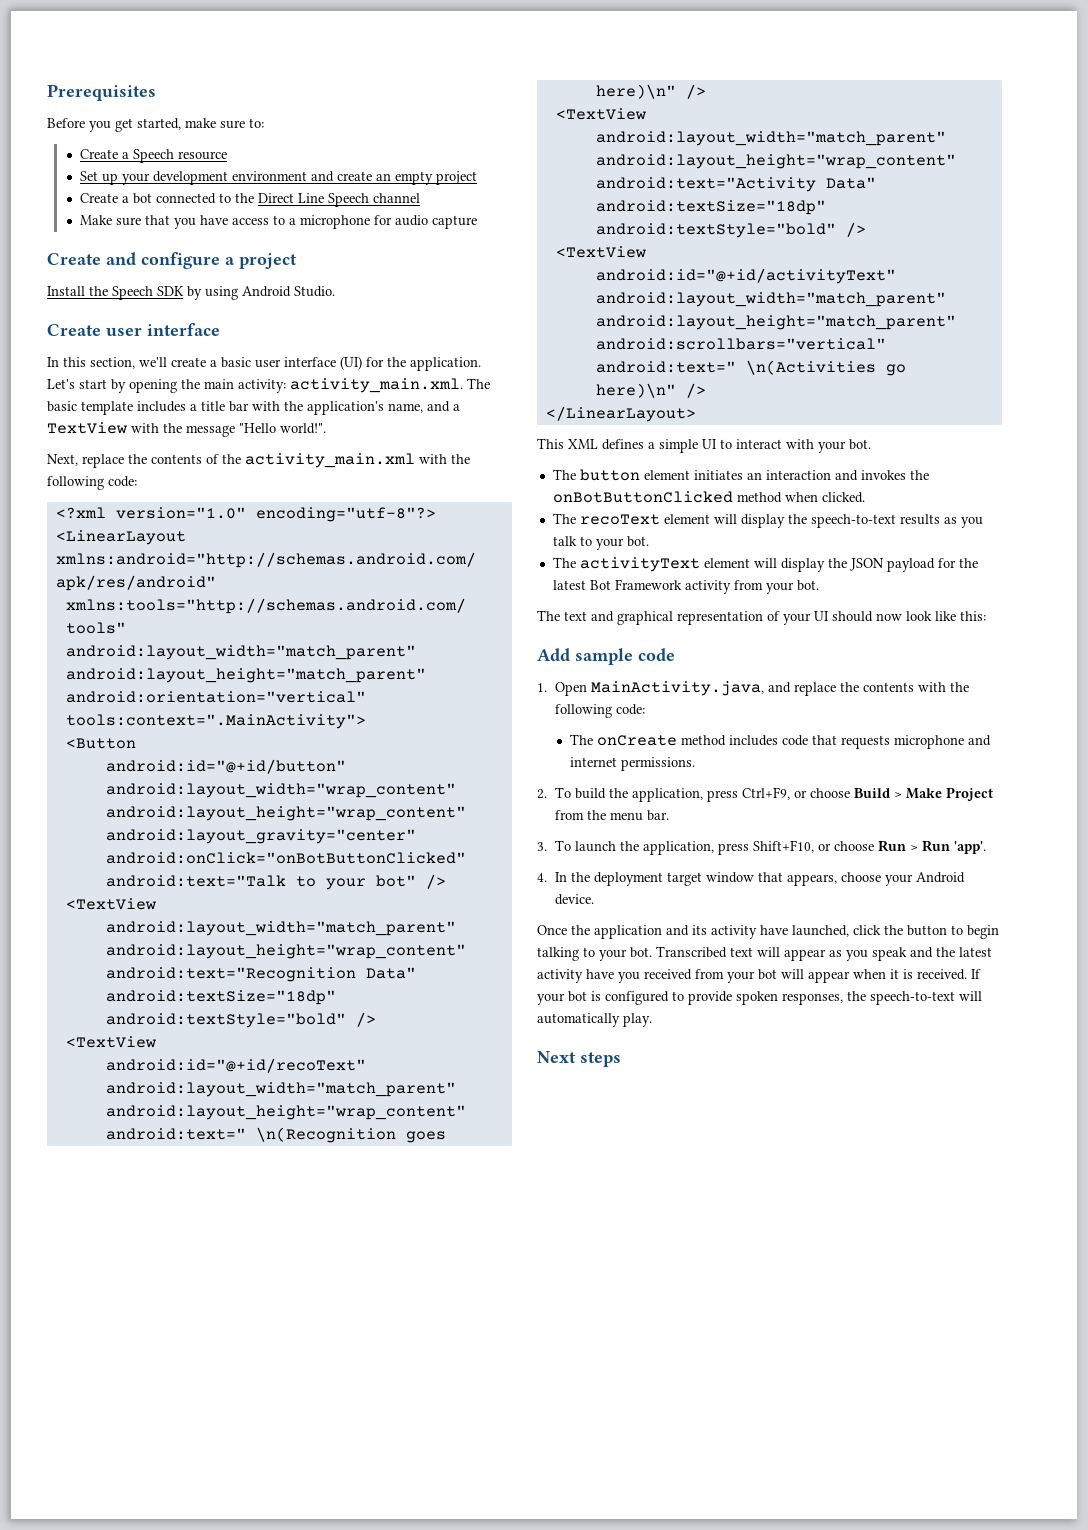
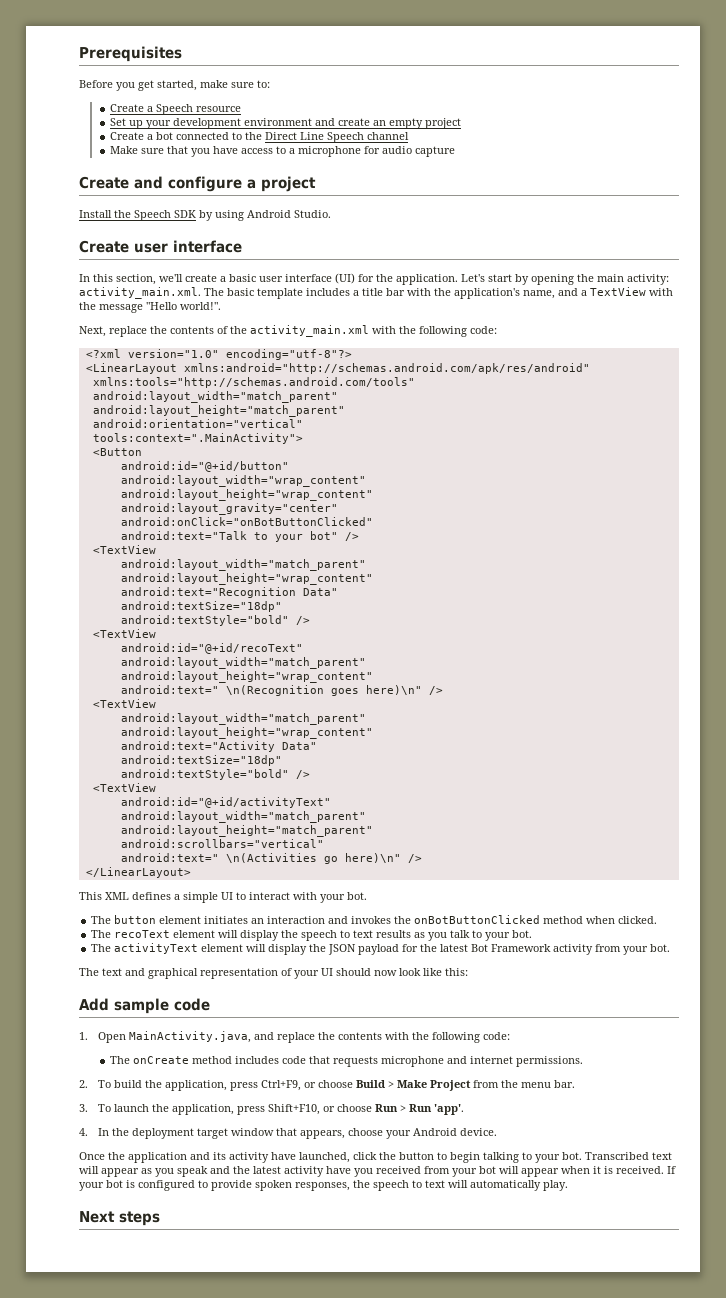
[810,514,896,528] speech-to-text -> [301,930,374,941] speech to text
[870,991,955,1005] speech-to-text -> [373,1180,445,1191] speech to text

